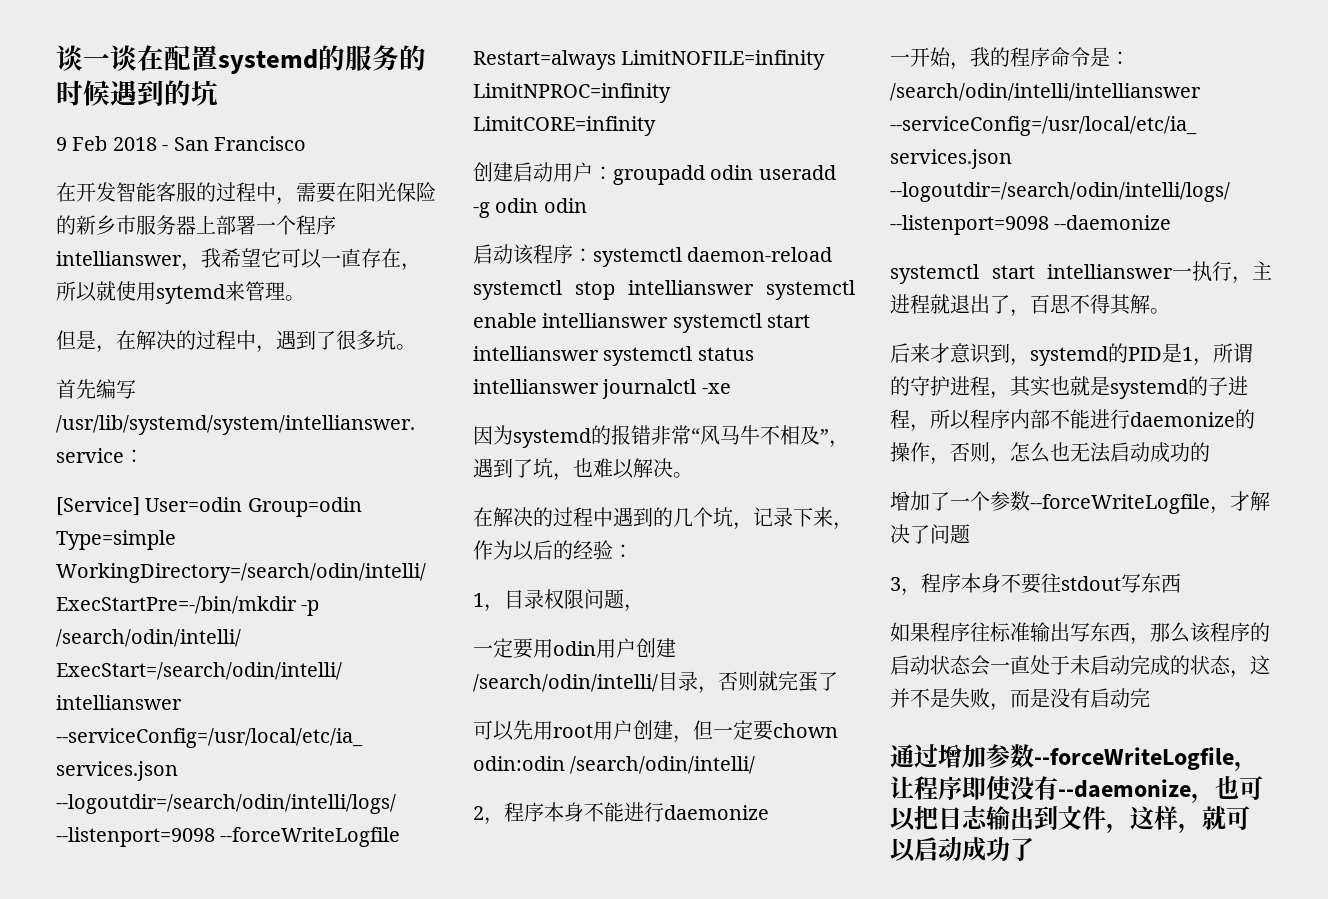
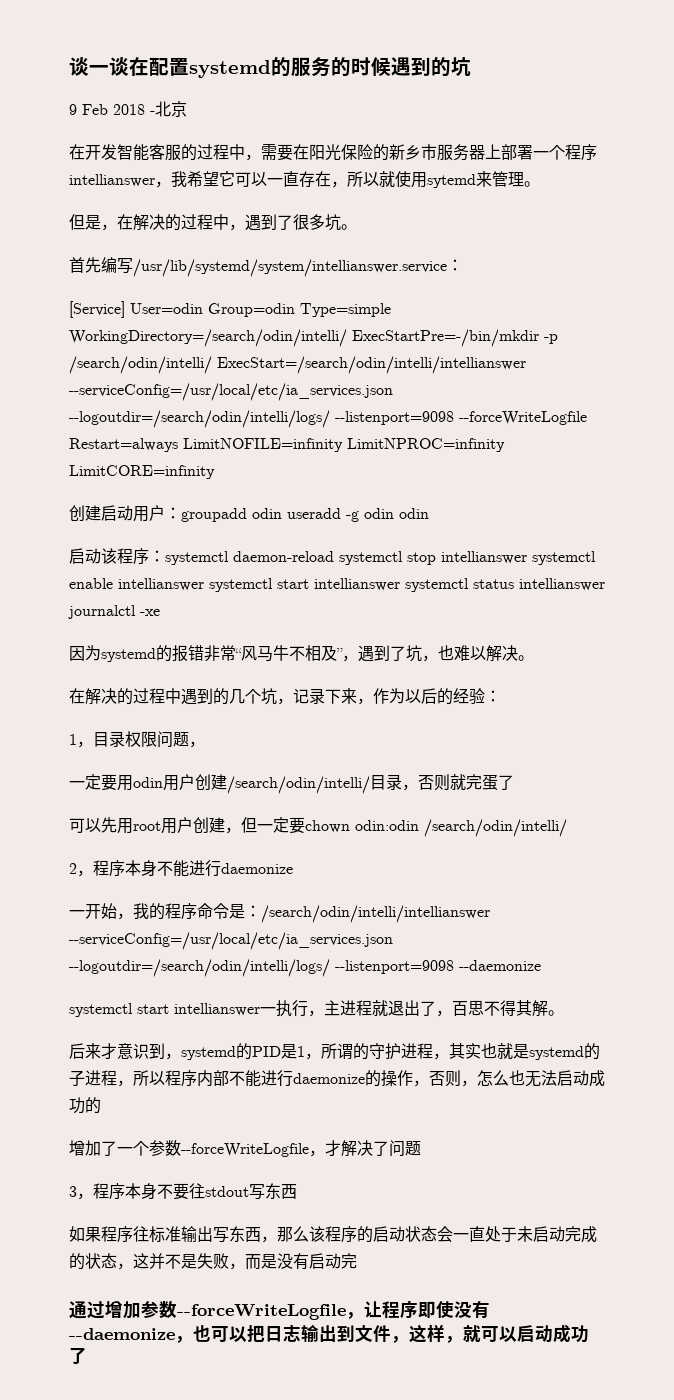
[173,136,306,151] San Francisco -> [155,101,187,117] 北京

